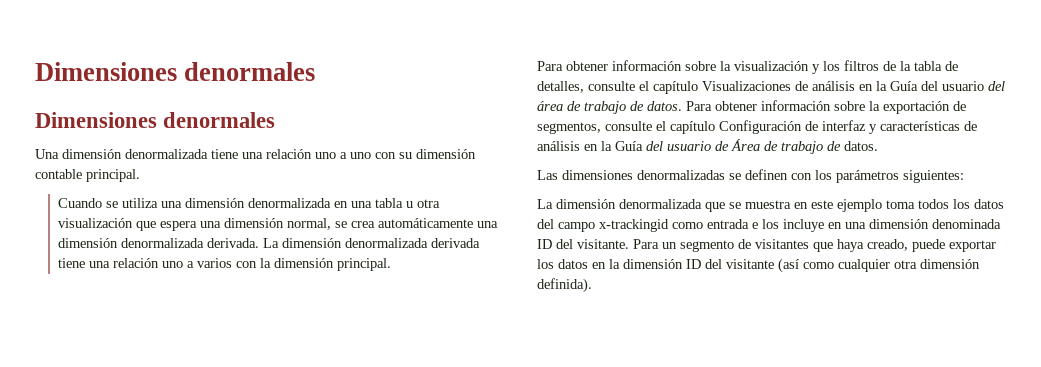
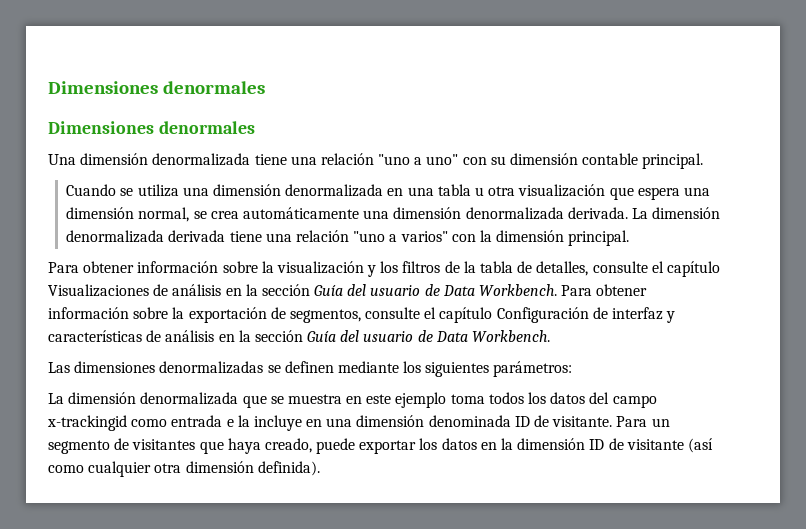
[315,152,371,159] uno a uno -> [378,154,459,165] "uno a uno"
[162,258,233,268] uno a varios -> [353,231,448,242] "uno a varios"
[890,81,1005,91] [537,101,682,114] Guía del usuario del área de trabajo de datos. -> [261,284,558,296] sección Guía del usuario de Data Workbench.
[615,139,878,154] Guía del usuario de Área de trabajo de datos. -> [254,330,551,342] sección Guía del usuario de Data Workbench.
[791,170,964,183] con los parámetros siguientes: -> [337,361,573,377] mediante los siguientes parámetros:
[762,219,779,229] los -> [237,415,250,427] la
[556,239,573,249] del -> [534,415,550,427] de
[705,259,722,269] del -> [608,438,624,450] de

